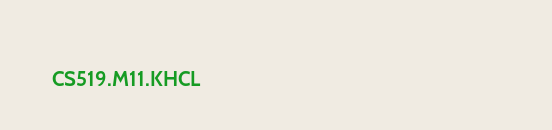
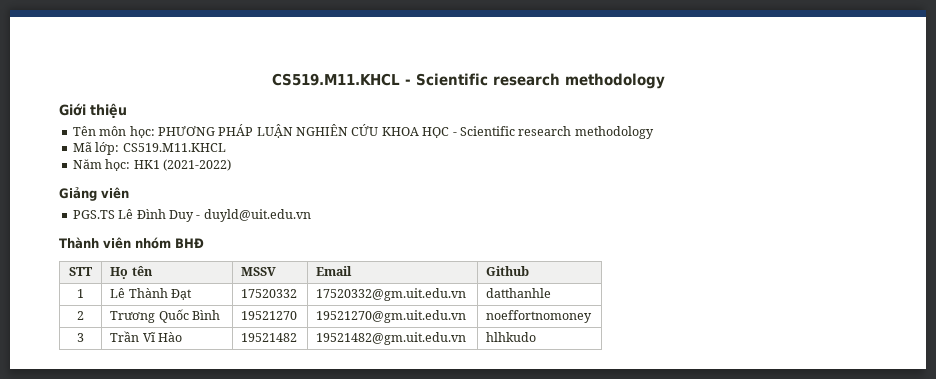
[52,71,201,86] CS519.M11.KHCL -> [271,73,665,89] [59,103,127,118] [72,124,654,139] [72,142,226,155] [72,159,231,171] [59,187,129,201] [72,209,311,222] [59,237,204,249] [69,267,93,276] [110,266,153,279] [241,267,277,276] [316,266,353,276] [486,266,530,276] [77,289,84,298] [110,288,192,300] [241,289,298,298] [316,288,467,301] [486,288,552,298] [77,311,84,320] [110,309,220,323] [241,311,298,320] [316,310,467,323] [486,310,593,323] [77,333,84,342] [110,331,182,342] [241,333,298,342] [316,332,467,345] [486,332,537,342] CS519.M11.KHCL - Scientific research methodology // Giới thiệu // Tên môn học: PHƯƠNG PHÁP LUẬN NGHIÊN CỨU KHOA HỌC - Scientific research methodology // Mã lớp: CS519.M11.KHCL // Năm học: HK1 (2021-2022) // Giảng viên // PGS.TS Lê Đình Duy - duyld@uit.edu.vn // Thành viên nhóm BHĐ // STT | Họ tên | MSSV | Email | Github // 1 | Lê Thành Đạt | 17520332 | 17520332@gm.uit.edu.vn | datthanhle // 2 | Trương Quốc Bình | 19521270 | 19521270@gm.uit.edu.vn | noeffortnomoney // 3 | Trần Vĩ Hào | 19521482 | 19521482@gm.uit.edu.vn | hlhkudo

